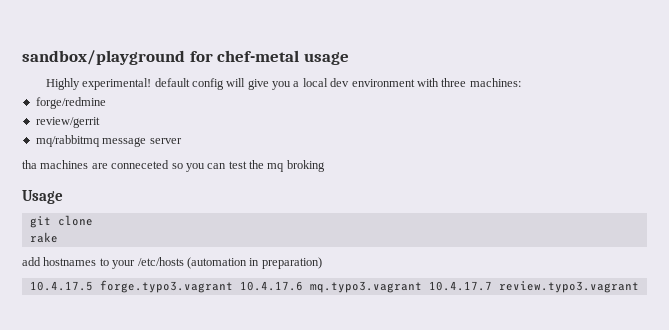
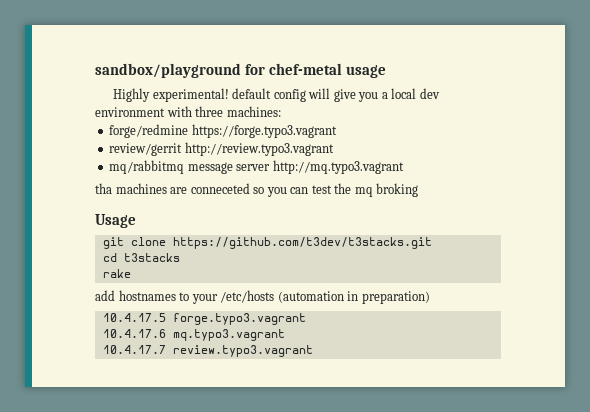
(106, 103) none -> [191,124,337,138] https://forge.typo3.vagrant
(100, 122) none -> [184,142,334,156] http://review.typo3.vagrant
(182, 141) none -> [272,160,404,174] http://mq.typo3.vagrant
(93, 220) none -> [172,237,432,249] [102,253,180,262] https://github.com/t3dev/t3stacks.git // cd t3stacks
(233, 286) none -> (306, 319) //
(422, 287) none -> (285, 335) //

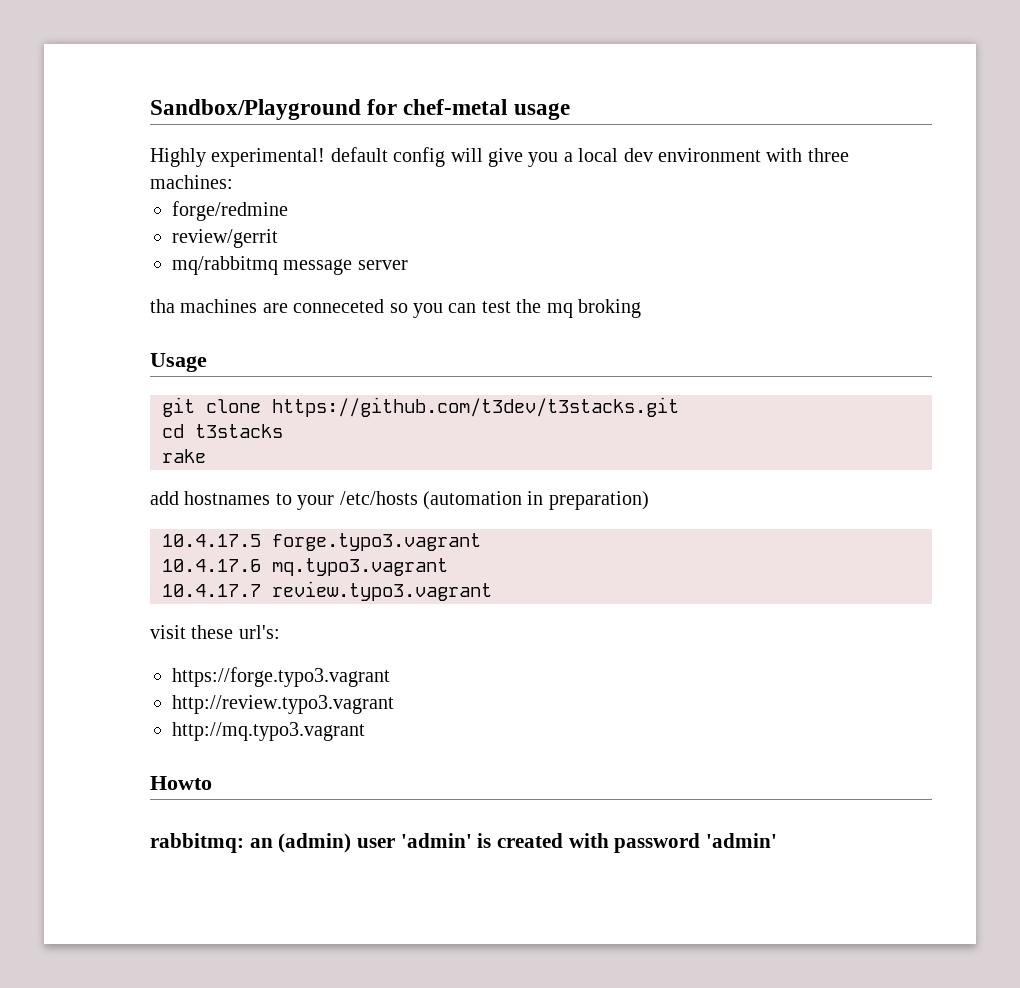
[95,63,241,78] sandbox/playground -> [150,99,361,120] Sandbox/Playground
[191,124,337,138] https://forge.typo3.vagrant -> (288, 211) none
[184,142,334,156] http://review.typo3.vagrant -> (278, 238) none
[272,160,404,174] http://mq.typo3.vagrant -> (408, 265) none
(313, 351) none -> [150,625,280,639] [172,667,390,687] [172,695,394,714] [172,722,365,741] [150,776,212,790] [150,833,778,853] // visit these url's: // https://forge.typo3.vagrant // http://review.typo3.vagrant // http://mq.typo3.vagrant // Howto // rabbitmq: an (admin) user 'admin' is created with password 'admin'

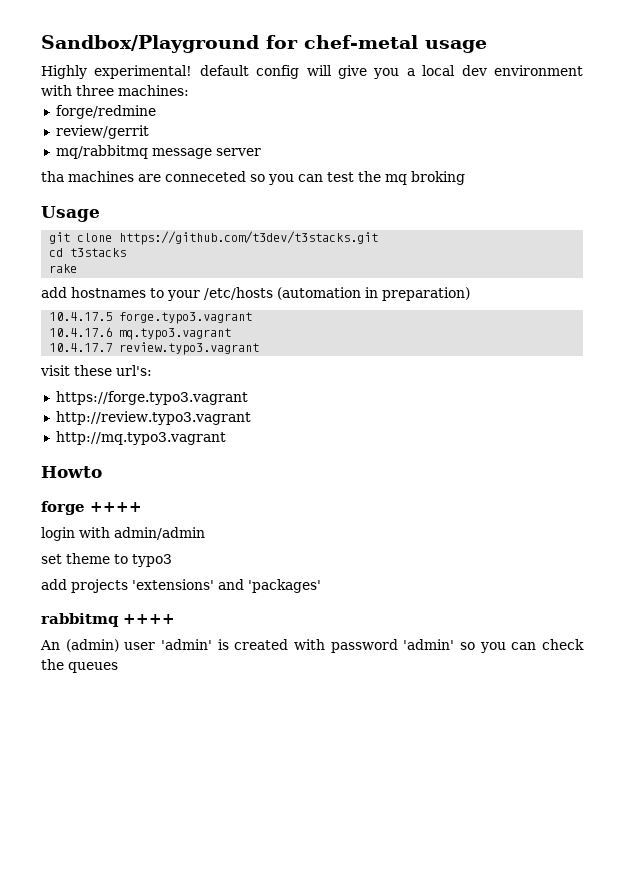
[150,833,273,853] rabbitmq: an -> [41,501,142,515] [41,527,205,541] [41,553,172,567] [41,579,321,593] [41,613,175,627] [40,640,60,650] forge ++++ // login with admin/admin // set theme to typo3 // add projects 'extensions' and 'packages' // rabbitmq ++++ // An
(778, 840) none -> [460,639,585,653] [41,659,118,673] so you can check the queues

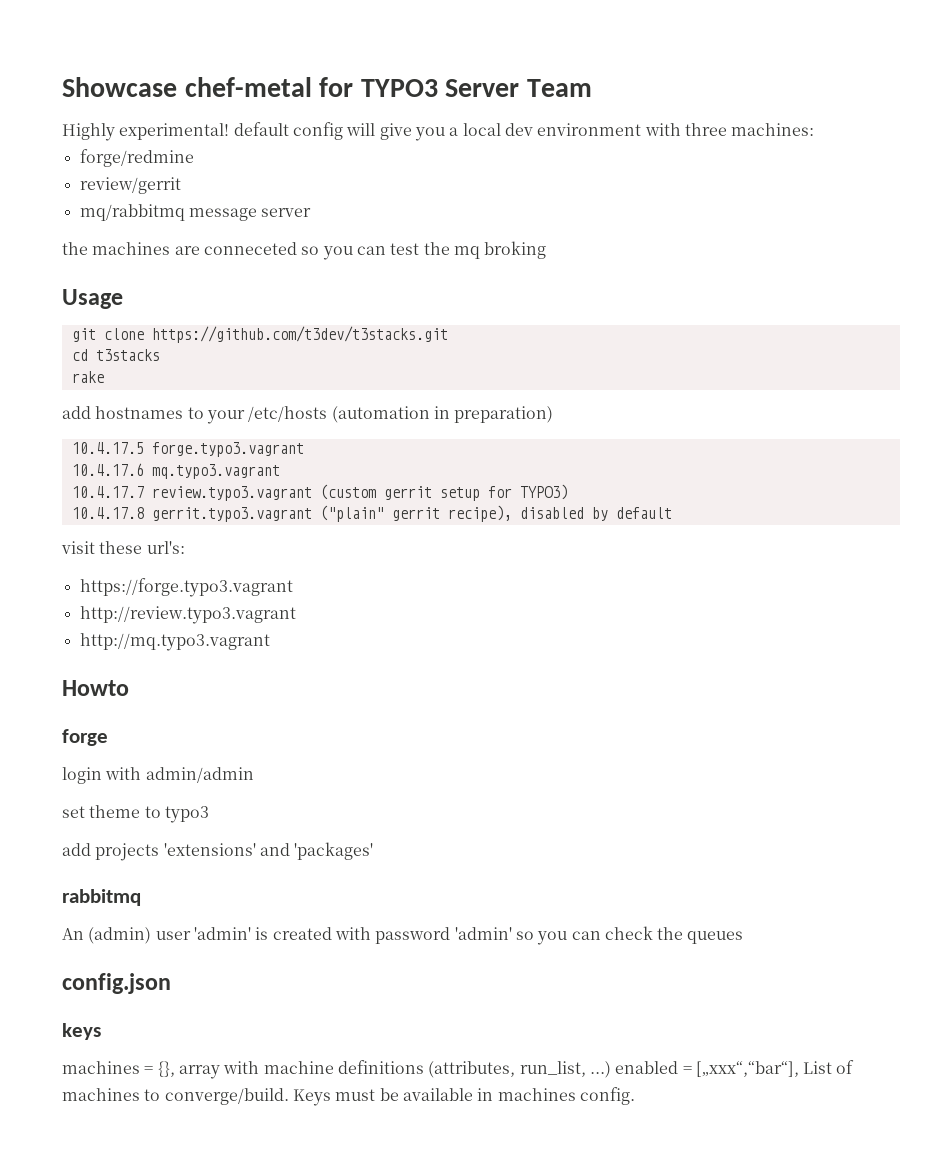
[41,35,487,53] Sandbox/Playground for chef-metal usage -> [62,77,592,97] Showcase chef-metal for TYPO3 Server Team
[41,171,64,182] tha -> [62,242,88,255] the
(260, 348) none -> [319,484,568,501] [71,505,672,522] (custom gerrit setup for TYPO3) // 10.4.17.8 gerrit.typo3.vagrant ("plain" gerrit recipe), disabled by default
[90,502,142,512] ++++ -> (108, 737) none
[123,614,175,624] ++++ -> (141, 897) none
(118, 667) none -> [62,973,171,994] [62,1023,101,1040] [62,1060,855,1079] [62,1087,635,1106] // config.json // keys // machines = {}, array with machine definitions (attributes, run_list, ...) enabled = [„xxx“,“bar“], List of machines to converge/build. Keys must be available in machines config.

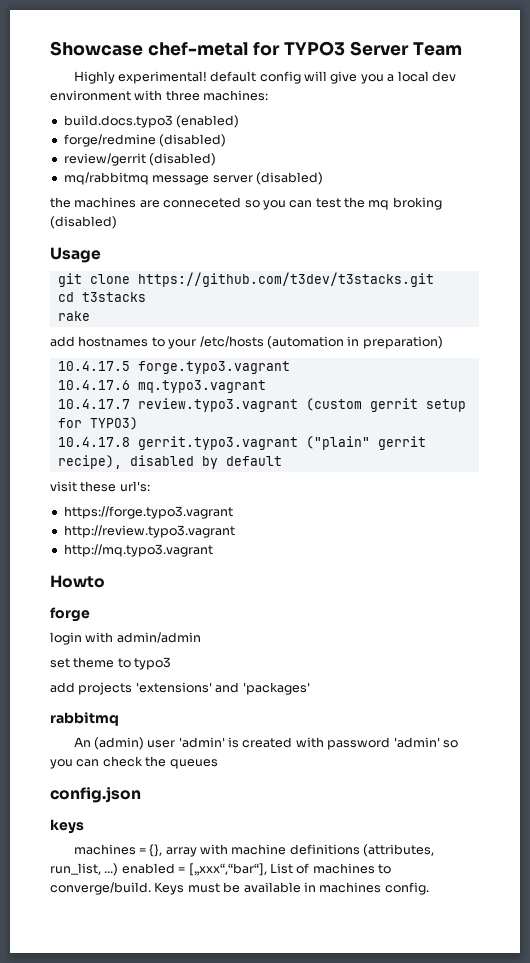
(815, 129) none -> [63,115,240,128] // build.docs.typo3 (enabled)
(194, 158) none -> [159,134,227,147] (disabled)
(181, 185) none -> [149,153,217,166] (disabled)
(312, 212) none -> [255,172,323,185] (disabled)
(547, 250) none -> [50,216,117,229] (disabled)

